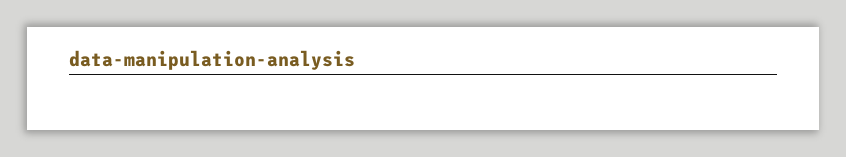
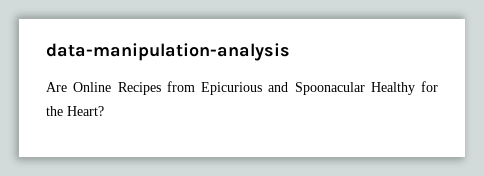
(355, 60) none -> [46,81,438,95] [46,106,104,116] // Are Online Recipes from Epicurious and Spoonacular Healthy for the Heart?

